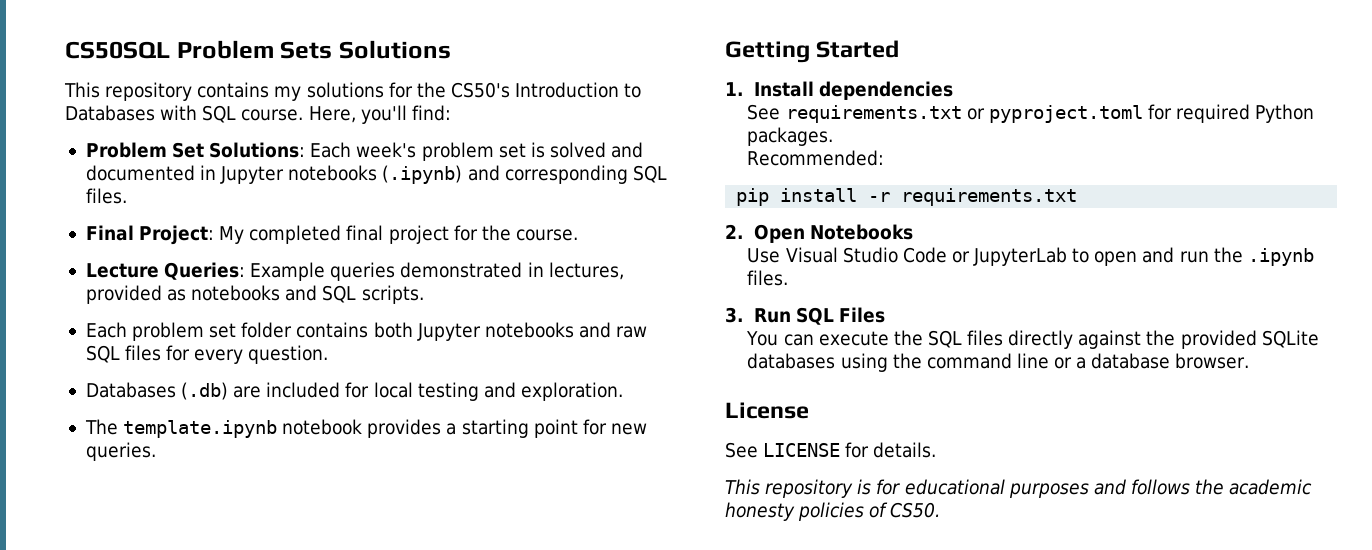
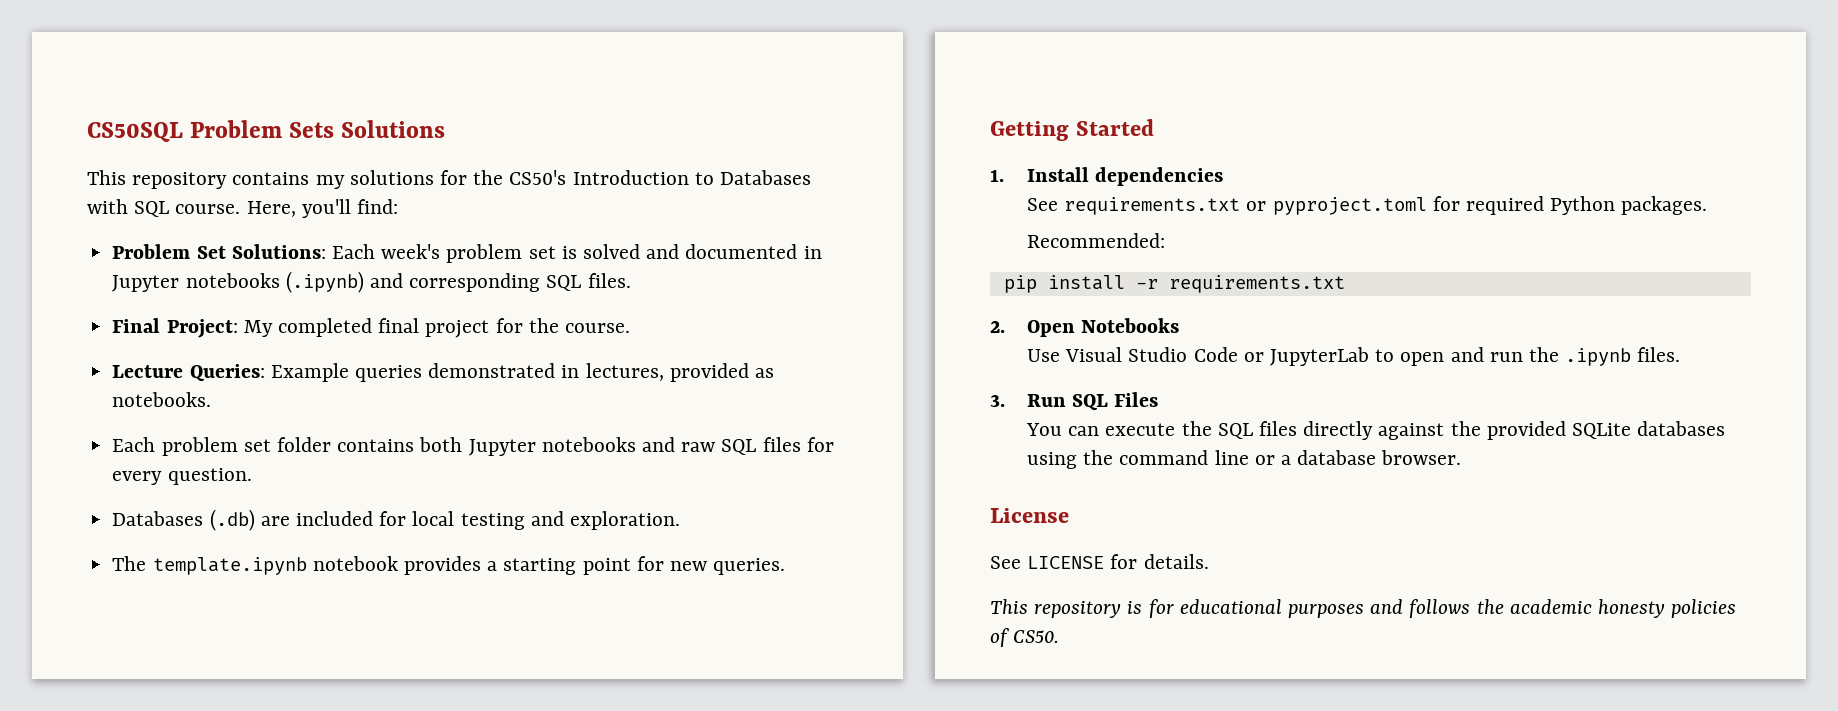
[191,285,424,304] notebooks and SQL scripts. -> [112,392,212,407] notebooks.

